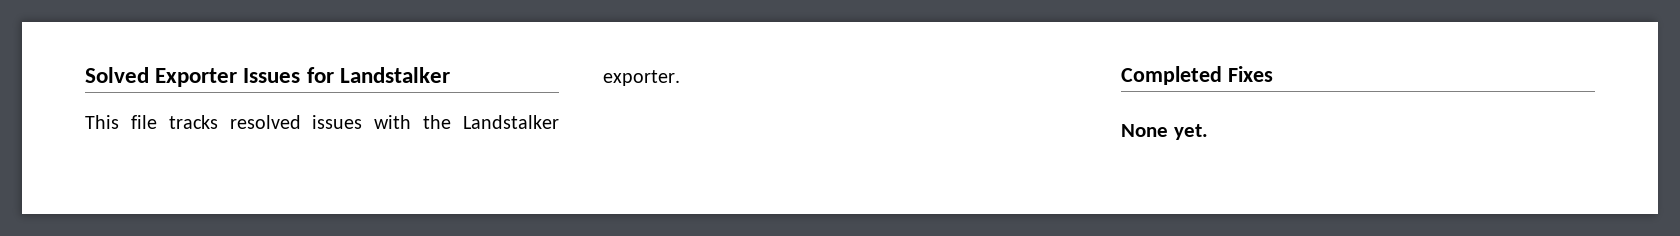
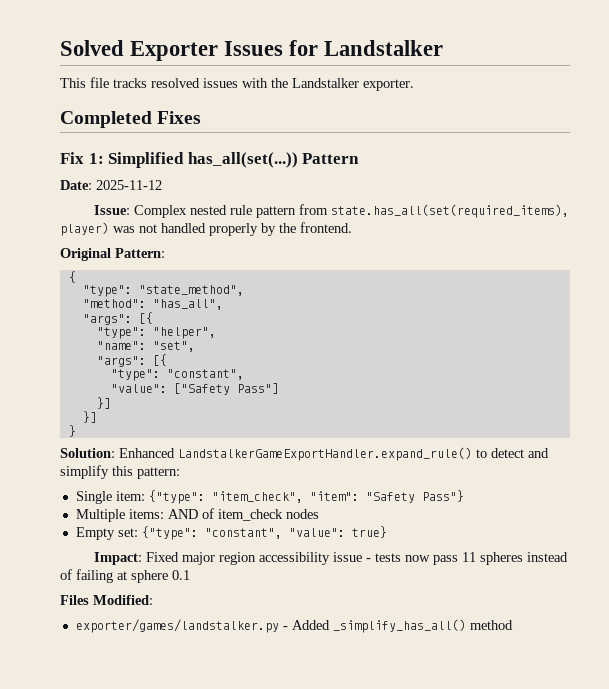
[1121,124,1208,140] None yet. -> [60,152,360,168] [60,180,162,190] [93,204,569,218] [60,222,352,236] [60,248,165,261] [68,271,76,283] [82,285,244,297] [82,299,223,310] [82,312,153,325] [96,327,216,339] [96,341,195,352] [96,354,167,367] [110,369,244,381] [110,383,279,395] [96,397,111,409] [82,411,97,423] [68,425,76,437] [60,447,549,461] [60,465,180,479] [75,490,464,504] [75,508,319,522] [75,526,387,540] [93,552,568,565] [60,569,190,583] [60,595,153,605] [75,619,513,633] Fix 1: Simplified has_all(set(...)) Pattern // Date: 2025-11-12 // Issue: Complex nested rule pattern from state.has_all(set(required_items), player) was not handled properly by the frontend. // Original Pattern: // { // "type": "state_method", // "method": "has_all", // "args": [{ // "type": "helper", // "name": "set", // "args": [{ // "type": "constant", // "value": ["Safety Pass"] // }] // }] // } // Solution: Enhanced LandstalkerGameExportHandler.expand_rule() to detect and simplify this pattern: // Single item: {"type": "item_check", "item": "Safety Pass"} // Multiple items: AND of item_check nodes // Empty set: {"type": "constant", "value": true} // Impact: Fixed major region accessibility issue - tests now pass 11 spheres instead of failing at sphere 0.1 // Files Modified: // exporter/games/landstalker.py - Added _simplify_has_all() method

